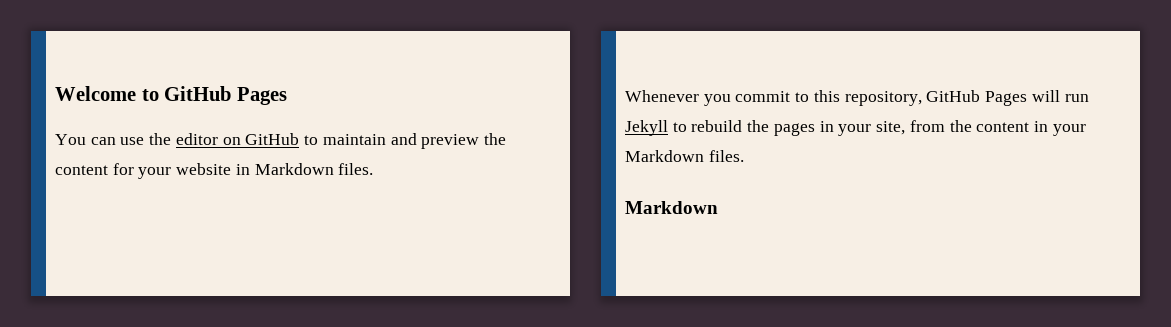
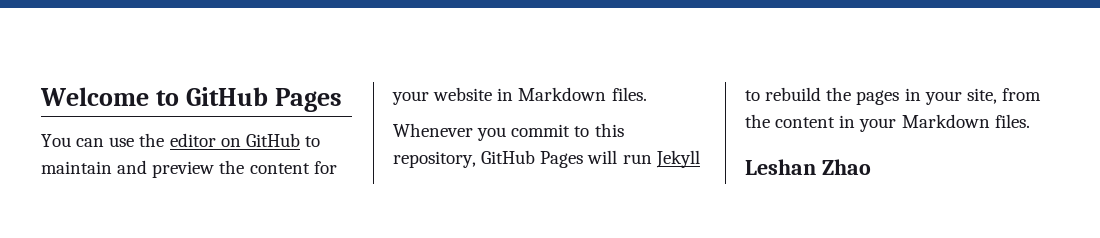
[625,201,718,214] Markdown -> [745,159,871,175] Leshan Zhao

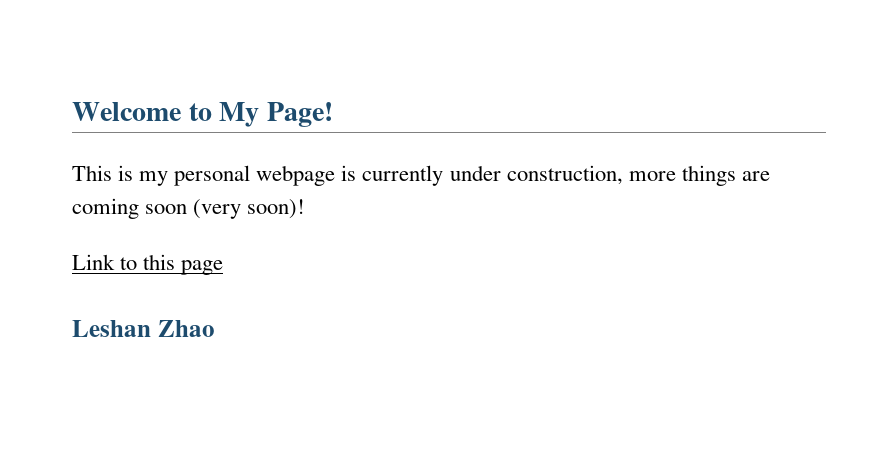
[185,87,342,112] [41,133,320,147] [41,160,337,178] [392,87,647,105] [393,123,624,141] [393,150,700,168] [745,87,1041,105] [745,114,1030,132] GitHub Pages // You can use the editor on GitHub to maintain and preview the content for your website in Markdown files. // Whenever you commit to this repository, GitHub Pages will run Jekyll to rebuild the pages in your site, from the content in your Markdown files. -> [219,102,333,127] [72,165,770,186] [72,198,306,219] [72,254,224,275] My Page! // This is my personal webpage is currently under construction, more things are coming soon (very soon)! // Link to this page

